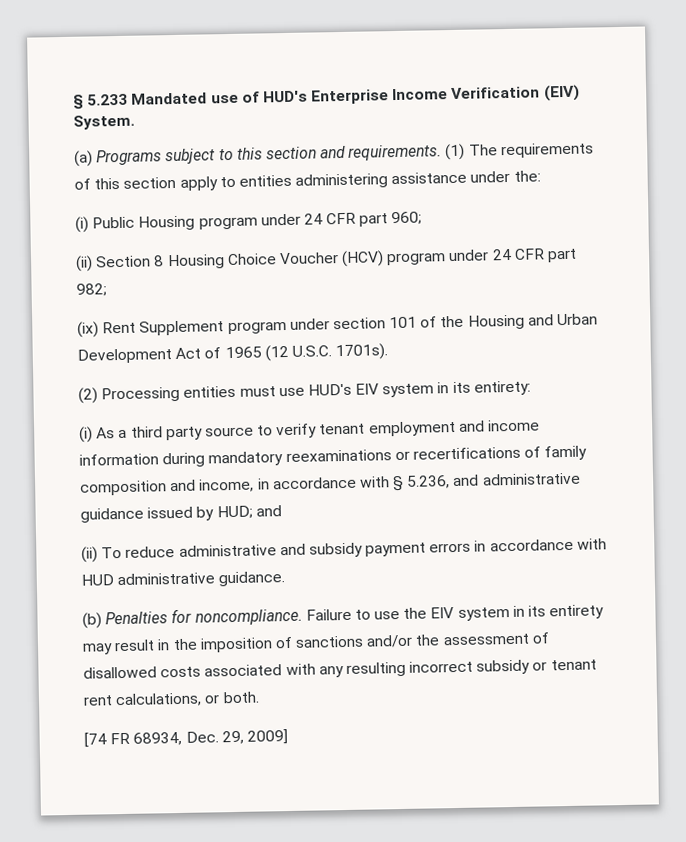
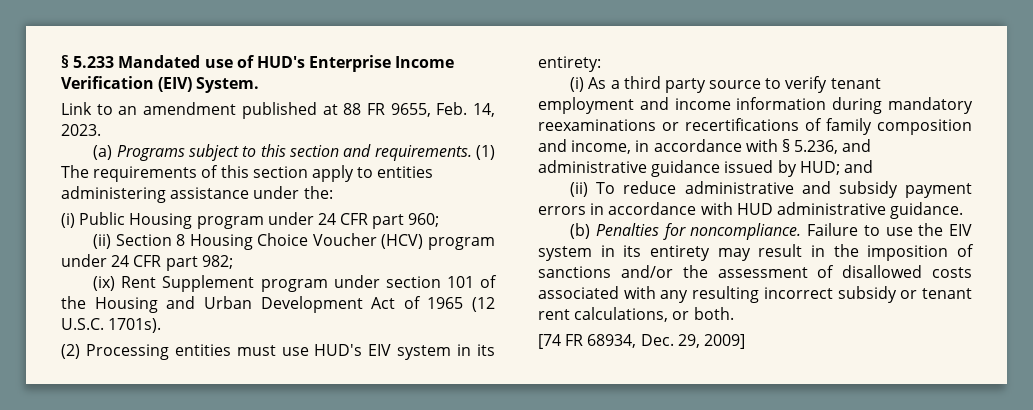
(135, 122) none -> [61,102,495,119] [61,124,101,136] // Link to an amendment published at 88 FR 9655, Feb. 14, 2023.

